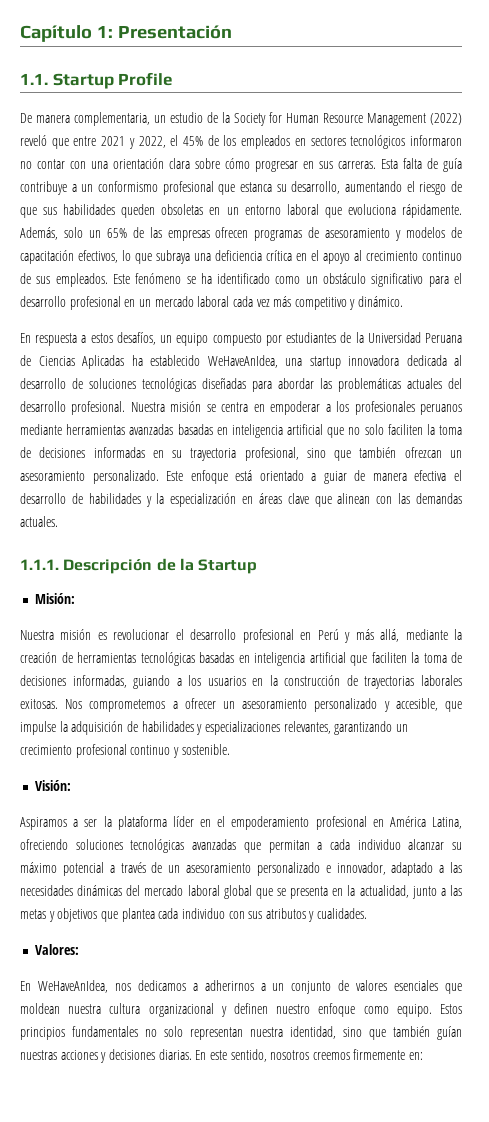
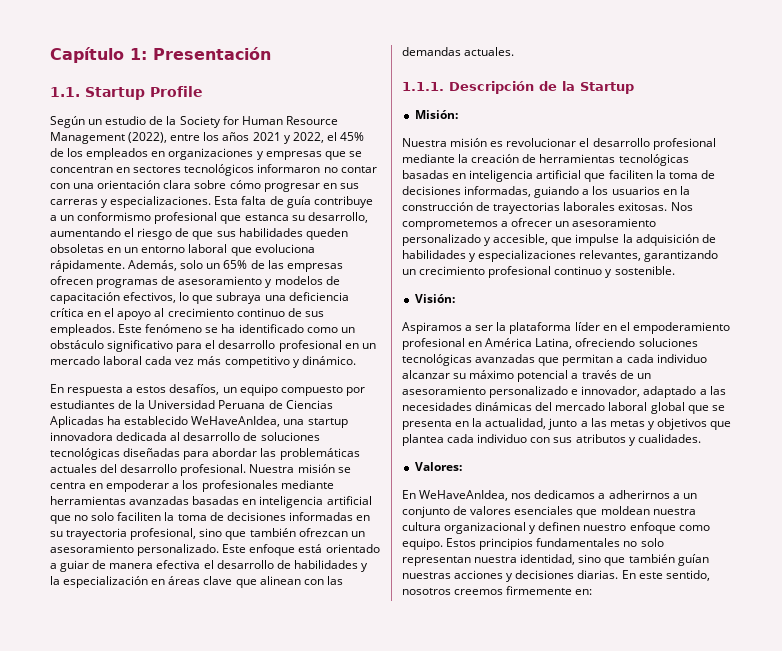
[20,112,150,126] De manera complementaria, -> [50,116,85,128] Según
[430,113,462,125] [20,135,97,149] (2022) reveló que entre -> [128,132,250,143] (2022), entre los años
(306, 142) none -> [168,148,362,160] [50,166,131,173] organizaciones y empresas que se concentran en
[338,161,376,169] carreras. -> [50,196,212,208] carreras y especializaciones.
[419,404,462,415] peruanos -> (278, 486) none
[300,629,400,643] en Perú y más allá, -> (716, 144) none

